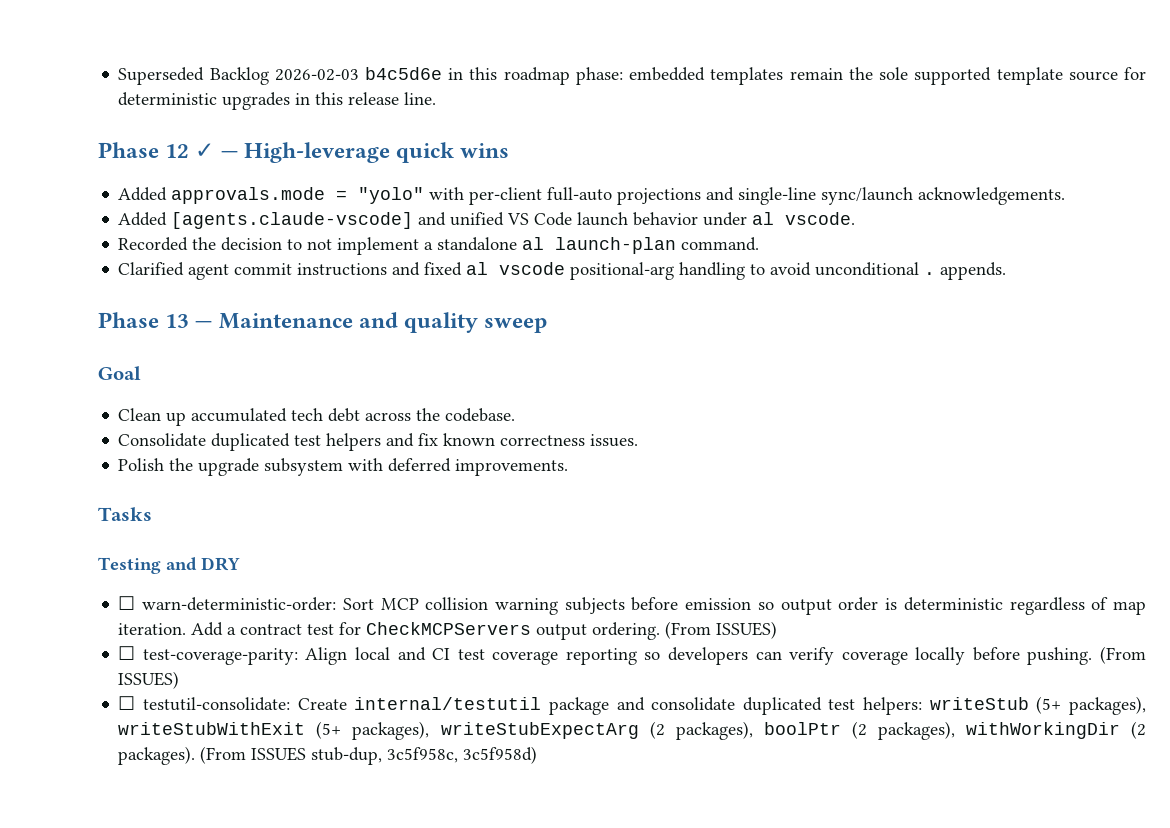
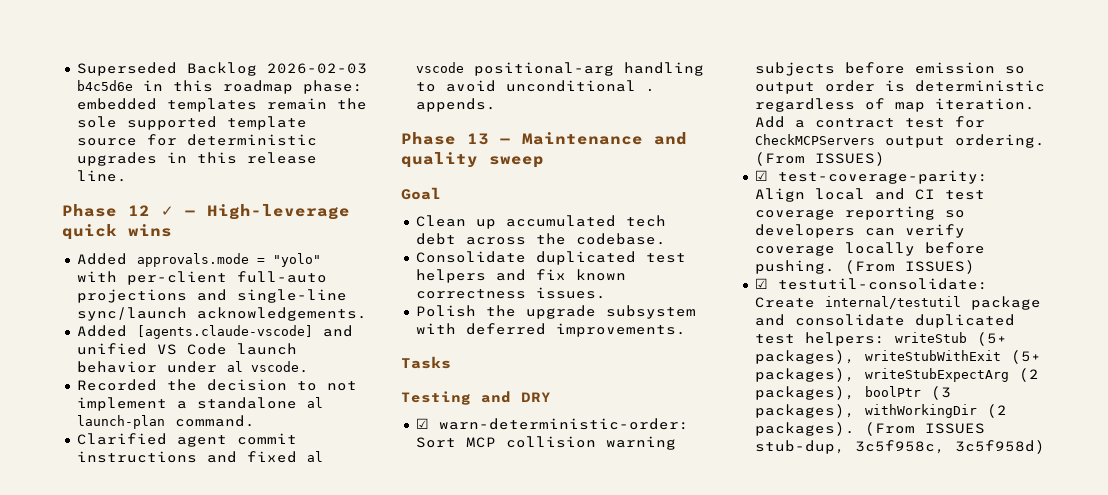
[118,596,136,610] ☐ -> [415,418,429,429] ☑
[118,646,136,660] ☐ -> [754,170,768,181] ☑
[118,696,136,710] ☐ -> [754,278,768,289] ☑
[851,721,867,739] (2 -> [930,386,951,400] (3

